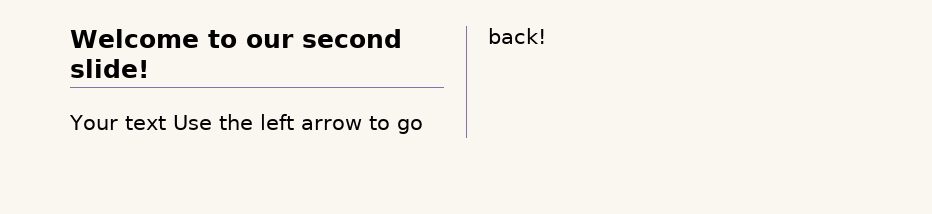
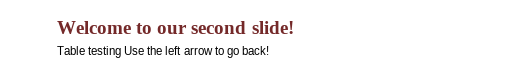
[69,115,166,130] Your text -> [57,46,122,58] Table testing

